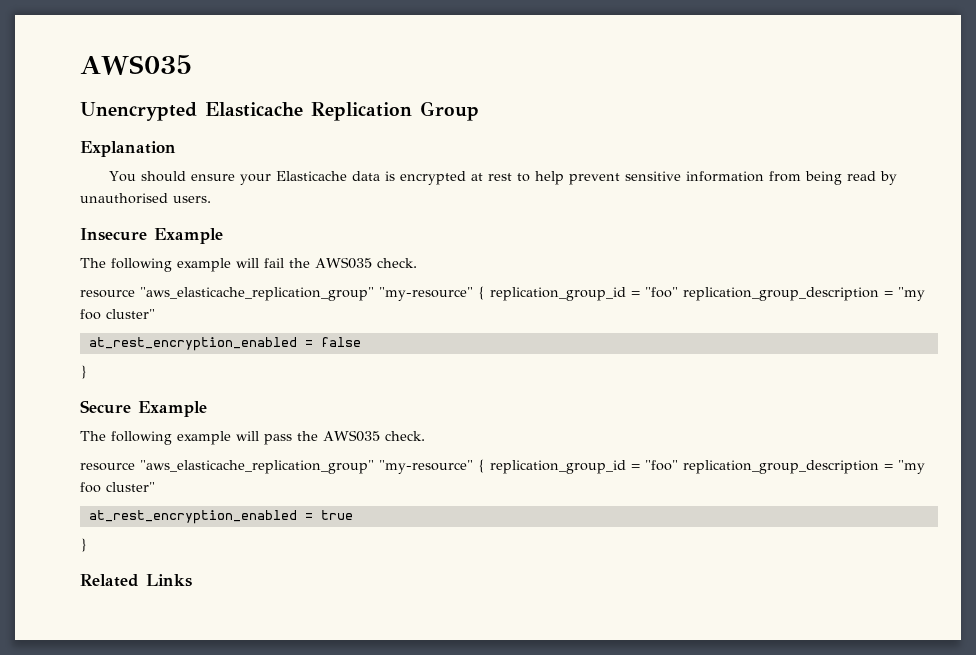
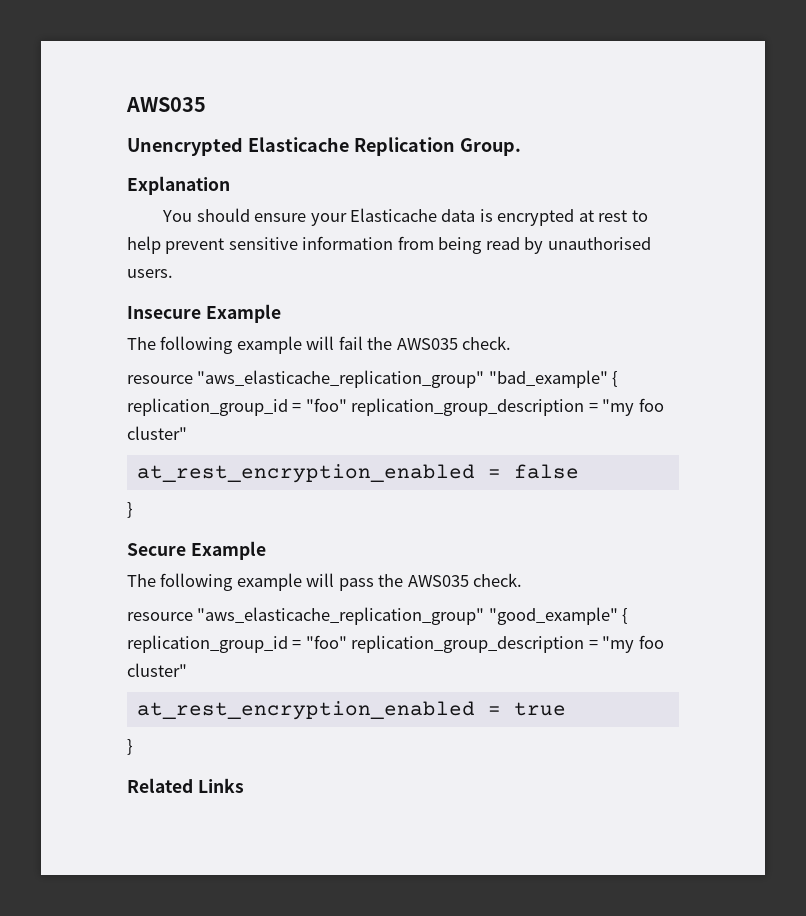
[420,101,479,121] Group -> [459,138,521,156] Group.
[379,287,473,301] "my-resource" -> [488,370,608,388] "bad_example"
[379,460,473,474] "my-resource" -> [488,607,618,625] "good_example"

